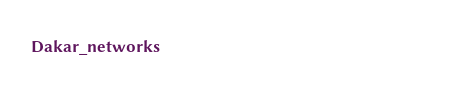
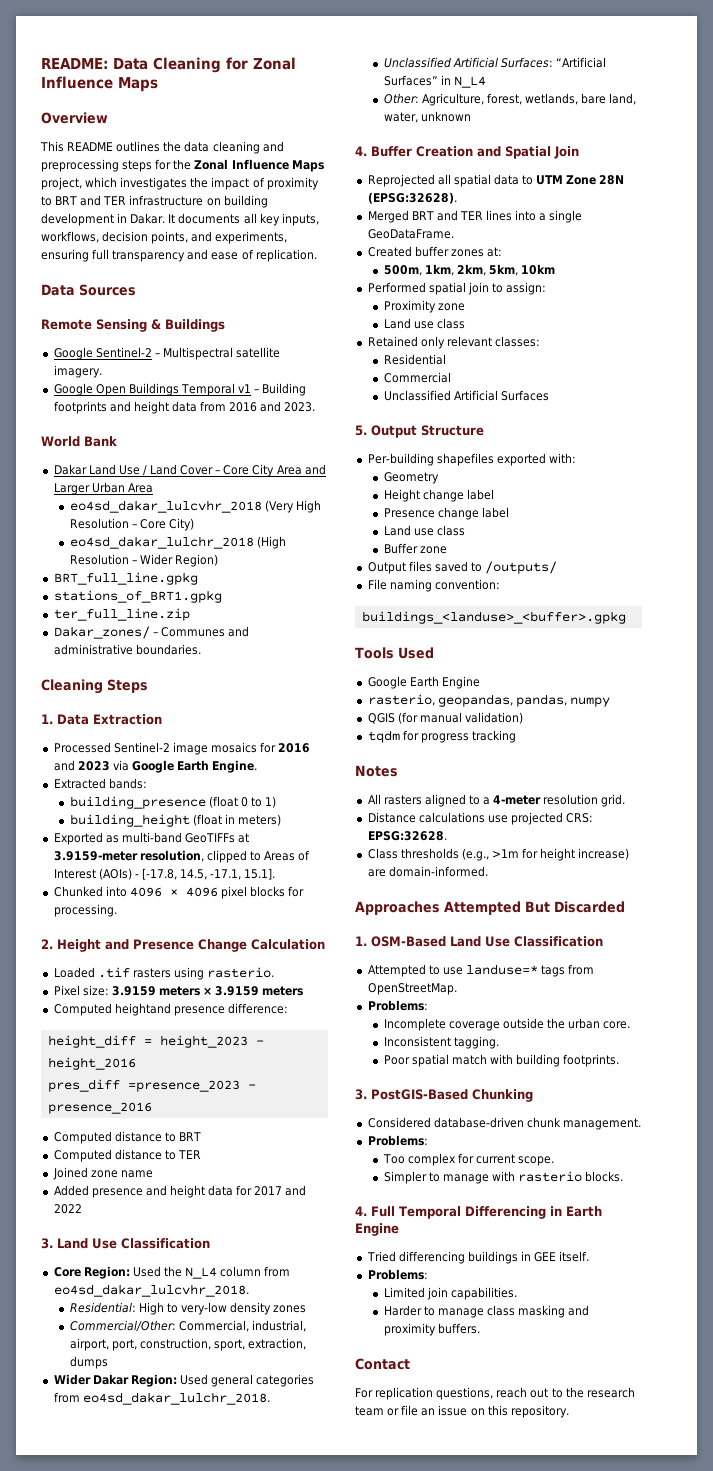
[31,40,160,55] Dakar_networks -> [41,57,296,73] [41,76,158,92] [41,112,108,124] [40,141,284,154] [41,159,324,172] [41,177,319,190] [41,195,268,208] [41,213,319,226] [41,231,288,244] [41,249,317,262] [41,284,136,296] [41,319,225,332] [53,347,281,360] [53,365,102,378] [53,383,307,396] [53,401,316,414] [41,436,117,447] [53,464,326,477] [53,482,153,495] [69,500,321,513] [69,518,194,531] [69,536,286,549] [69,554,218,567] [53,572,198,585] [53,590,222,603] [53,608,190,621] [53,626,249,639] [53,644,201,655] [41,679,148,694] [41,714,162,725] [53,742,311,755] [53,760,258,773] [53,778,147,789] [69,796,276,809] [69,814,281,827] [53,832,250,845] [53,850,311,863] [53,868,276,880] [53,886,305,899] [53,904,117,917] [41,939,325,952] [53,967,275,980] [53,985,304,996] [53,1003,288,1016] [47,1035,264,1048] [47,1057,136,1070] [47,1079,256,1092] [47,1102,152,1114] [53,1131,201,1144] [53,1149,201,1162] [52,1167,153,1180] [53,1185,307,1198] [53,1204,82,1214] [41,1238,210,1249] [53,1266,291,1279] [53,1284,249,1297] [69,1302,307,1315] [69,1320,306,1332] [69,1338,306,1351] [69,1356,108,1369] [53,1374,315,1387] [53,1392,270,1405] [383,57,606,68] [383,75,486,88] [383,93,637,106] [383,111,471,123] [355,146,579,159] [367,174,625,187] [367,192,457,204] [367,210,583,223] [367,229,454,239] [367,246,502,257] [383,264,555,276] [367,282,547,295] [383,300,465,313] [383,318,465,329] [367,336,540,349] [383,354,446,365] [383,372,451,383] [383,390,549,401] [355,425,484,438] [367,453,576,466] [383,472,439,484] [383,489,494,502] [383,507,509,520] [383,525,465,536] [383,543,447,554] [367,561,558,574] [367,579,500,592] [361,611,626,624] [355,647,434,659] [367,676,480,689] [367,694,610,707] [367,712,523,724] [367,730,516,743] [355,765,398,777] [367,794,626,807] [367,812,594,825] [367,831,447,841] [367,848,630,861] [367,866,488,877] [355,901,625,915] [355,936,603,947] [367,964,595,977] [367,983,457,995] [367,1000,428,1011] [383,1018,631,1031] [383,1036,499,1049] [383,1054,620,1067] [355,1089,533,1102] [367,1117,641,1130] [367,1135,428,1146] [382,1153,554,1166] [383,1171,624,1184] [355,1206,602,1219] [355,1223,399,1236] [366,1251,590,1264] [367,1269,428,1280] [383,1287,517,1300] [383,1305,590,1318] [383,1323,480,1336] [355,1358,410,1370] [355,1387,635,1400] [355,1405,569,1418] README: Data Cleaning for Zonal Influence Maps // Overview // This README outlines the data cleaning and preprocessing steps for the Zonal Influence Maps project, which investigates the impact of proximity to BRT and TER infrastructure on building development in Dakar. It documents all key inputs, workflows, decision points, and experiments, ensuring full transparency and ease of replication. // Data Sources // Remote Sensing & Buildings // Google Sentinel-2 – Multispectral satellite imagery. // Google Open Buildings Temporal v1 – Building footprints and height data from 2016 and 2023. // World Bank // Dakar Land Use / Land Cover – Core City Area and Larger Urban Area // eo4sd_dakar_lulcvhr_2018 (Very High Resolution – Core City) // eo4sd_dakar_lulchr_2018 (High Resolution – Wider Region) // BRT_full_line.gpkg // stations_of_BRT1.gpkg // ter_full_line.zip // Dakar_zones/ – Communes and administrative boundaries. // Cleaning Steps // 1. Data Extraction // Processed Sentinel-2 image mosaics for 2016 and 2023 via Google Earth Engine. // Extracted bands: // building_presence (float 0 to 1) // building_height (float in meters) // Exported as multi-band GeoTIFFs at 3.9159-meter resolution, clipped to Areas of Interest (AOIs) - [-17.8, 14.5, -17.1, 15.1]. // Chunked into 4096 × 4096 pixel blocks for processing. // 2. Height and Presence Change Calculation // Loaded .tif rasters using rasterio. // Pixel size: 3.9159 meters × 3.9159 meters // Computed heightand presence difference: // height_diff = height_2023 - height_2016 // pres_diff =presence_2023 - presence_2016 // Computed distance to BRT // Computed distance to TER // Joined zone name // Added presence and height data for 2017 and 2022 // 3. Land Use Classification // Core Region: Used the N_L4 column from eo4sd_dakar_lulcvhr_2018. // Residential: High to very-low density zones // Commercial/Other: Commercial, industrial, airport, port, construction, sport, extraction, dumps // Wider Dakar Region: Used general categories from eo4sd_dakar_lulchr_2018. // Unclassified Artificial Surfaces: “Artificial Surfaces” in N_L4 // Other: Agriculture, forest, wetlands, bare land, water, unknown // 4. Buffer Creation and Spatial Join // Reprojected all spatial data to UTM Zone 28N (EPSG:32628). // Merged BRT and TER lines into a single GeoDataFrame. // Created buffer zones at: // 500m, 1km, 2km, 5km, 10km // Performed spatial join to assign: // Proximity zone // Land use class // Retained only relevant classes: // Residential // Commercial // Unclassified Artificial Surfaces // 5. Output Structure // Per-building shapefiles exported with: // Geometry // Height change label // Presence change label // Land use class // Buffer zone // Output files saved to /outputs/ // File naming convention: // buildings_<landuse>_<buffer>.gpkg // Tools Used // Google Earth Engine // rasterio, geopandas, pandas, numpy // QGIS (for manual validation) // tqdm for progress tracking // Notes // All rasters aligned to a 4-meter resolution grid. // Distance calculations use projected CRS: EPSG:32628. // Class thresholds (e.g., >1m for height increase) are domain-informed. // Approaches Attempted But Discarded // 1. OSM-Based Land Use Classification // Attempted to use landuse=* tags from OpenStreetMap. // Problems: // Incomplete coverage outside the urban core. // Inconsistent tagging. // Poor spatial match with building footprints. // 3. PostGIS-Based Chunking // Considered database-driven chunk management. // Problems: // Too complex for current scope. // Simpler to manage with rasterio blocks. // 4. Full Temporal Differencing in Earth Engine // Tried differencing buildings in GEE itself. // Problems: // Limited join capabilities. // Harder to manage class masking and proximity buffers. // Contact // For replication questions, reach out to the research team or file an issue on this repository.

